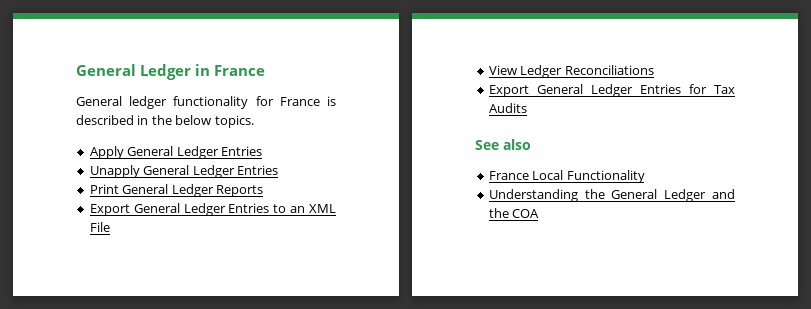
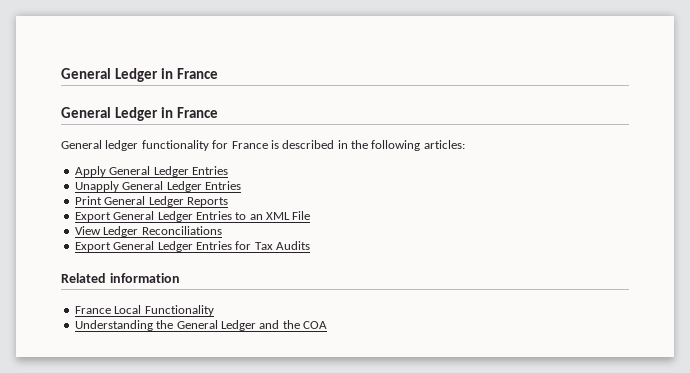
[76,64,265,80] General Ledger in France -> [61,68,219,82] [61,107,218,121] General Ledger in France // General Ledger in France
[175,115,254,128] below topics. -> [371,140,465,151] following articles:
[475,139,531,150] See also -> [61,273,180,283] Related information

